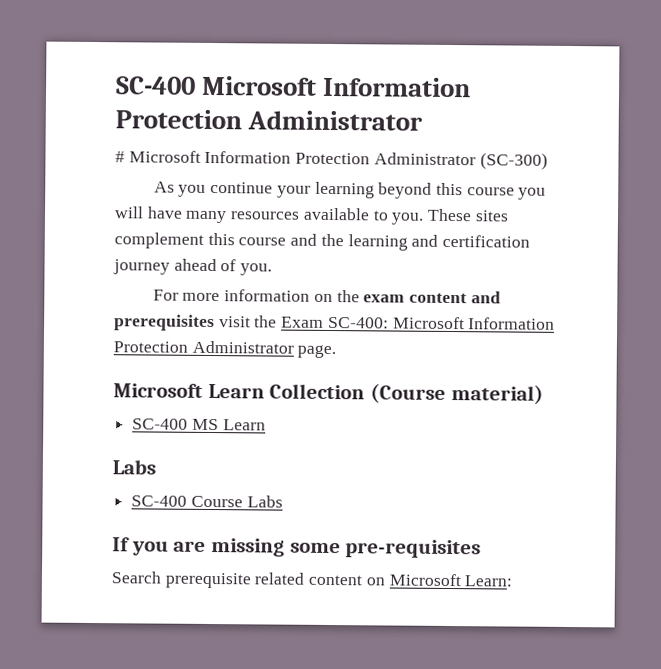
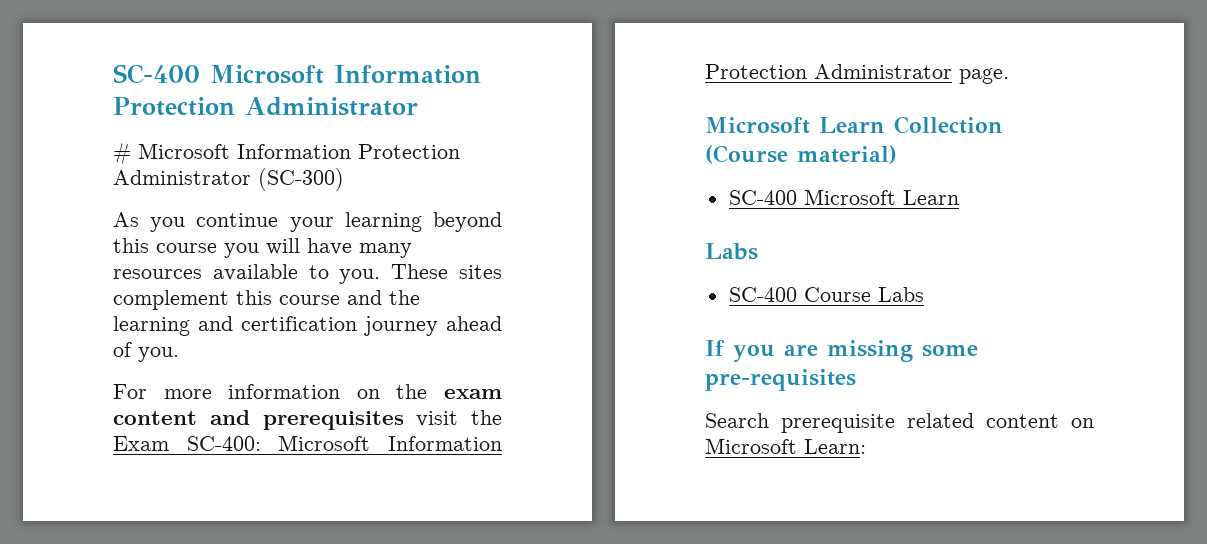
[191,418,219,431] MS -> [803,189,896,205] Microsoft

